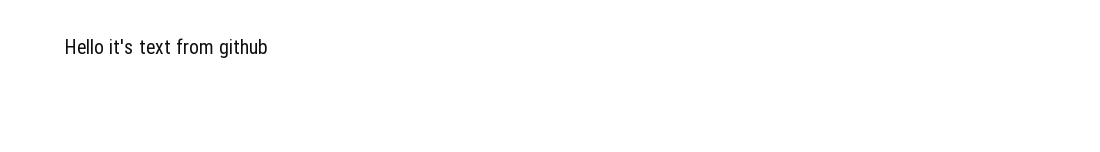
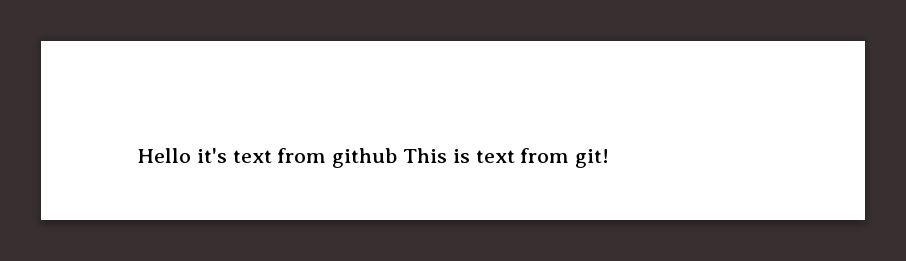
(269, 48) none -> [403,148,610,168] This is text from git!

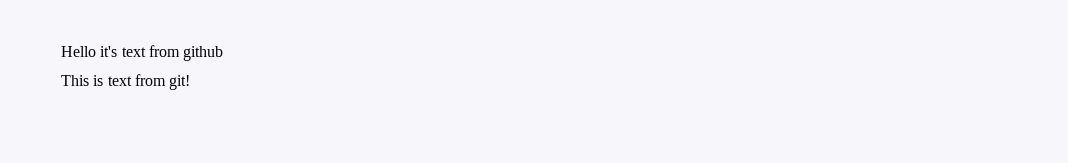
(398, 158) none -> (224, 53) //

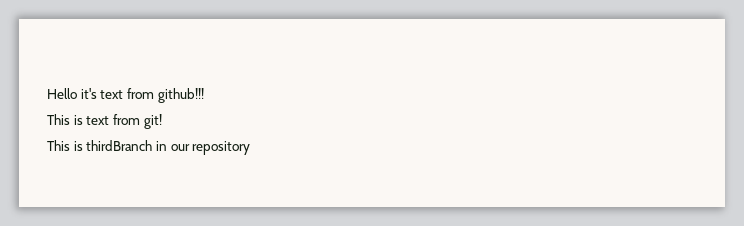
[183,46,224,61] github -> [157,88,204,103] github!!!
(191, 82) none -> [47,140,251,155] // This is thirdBranch in our repository

